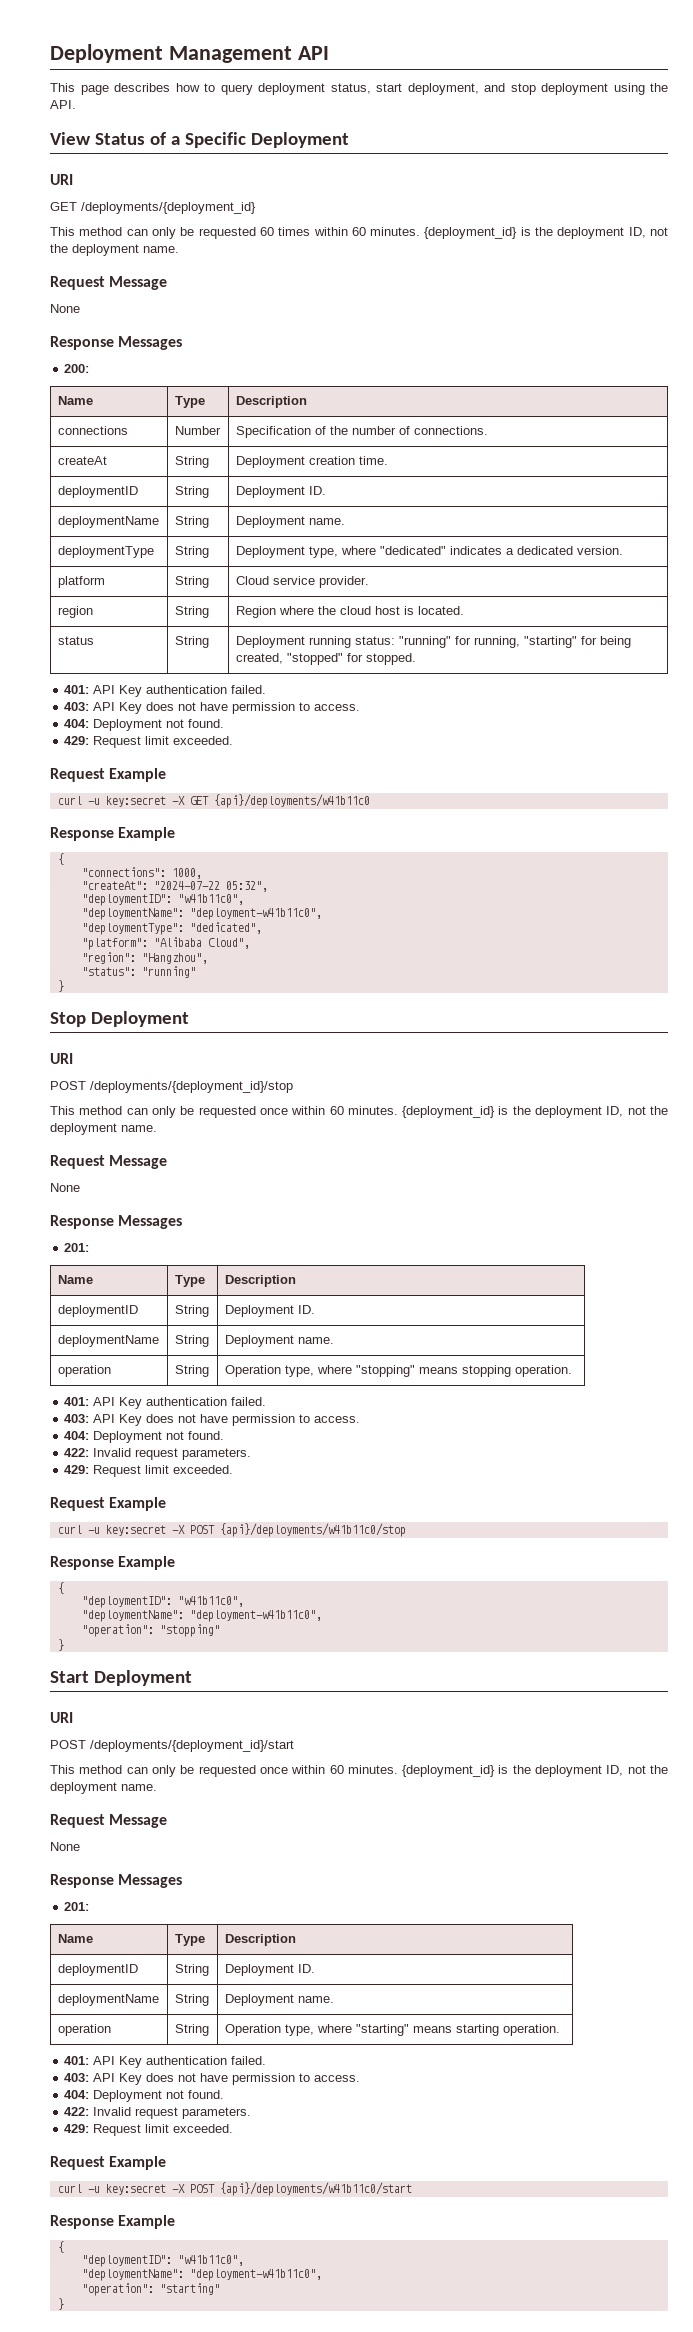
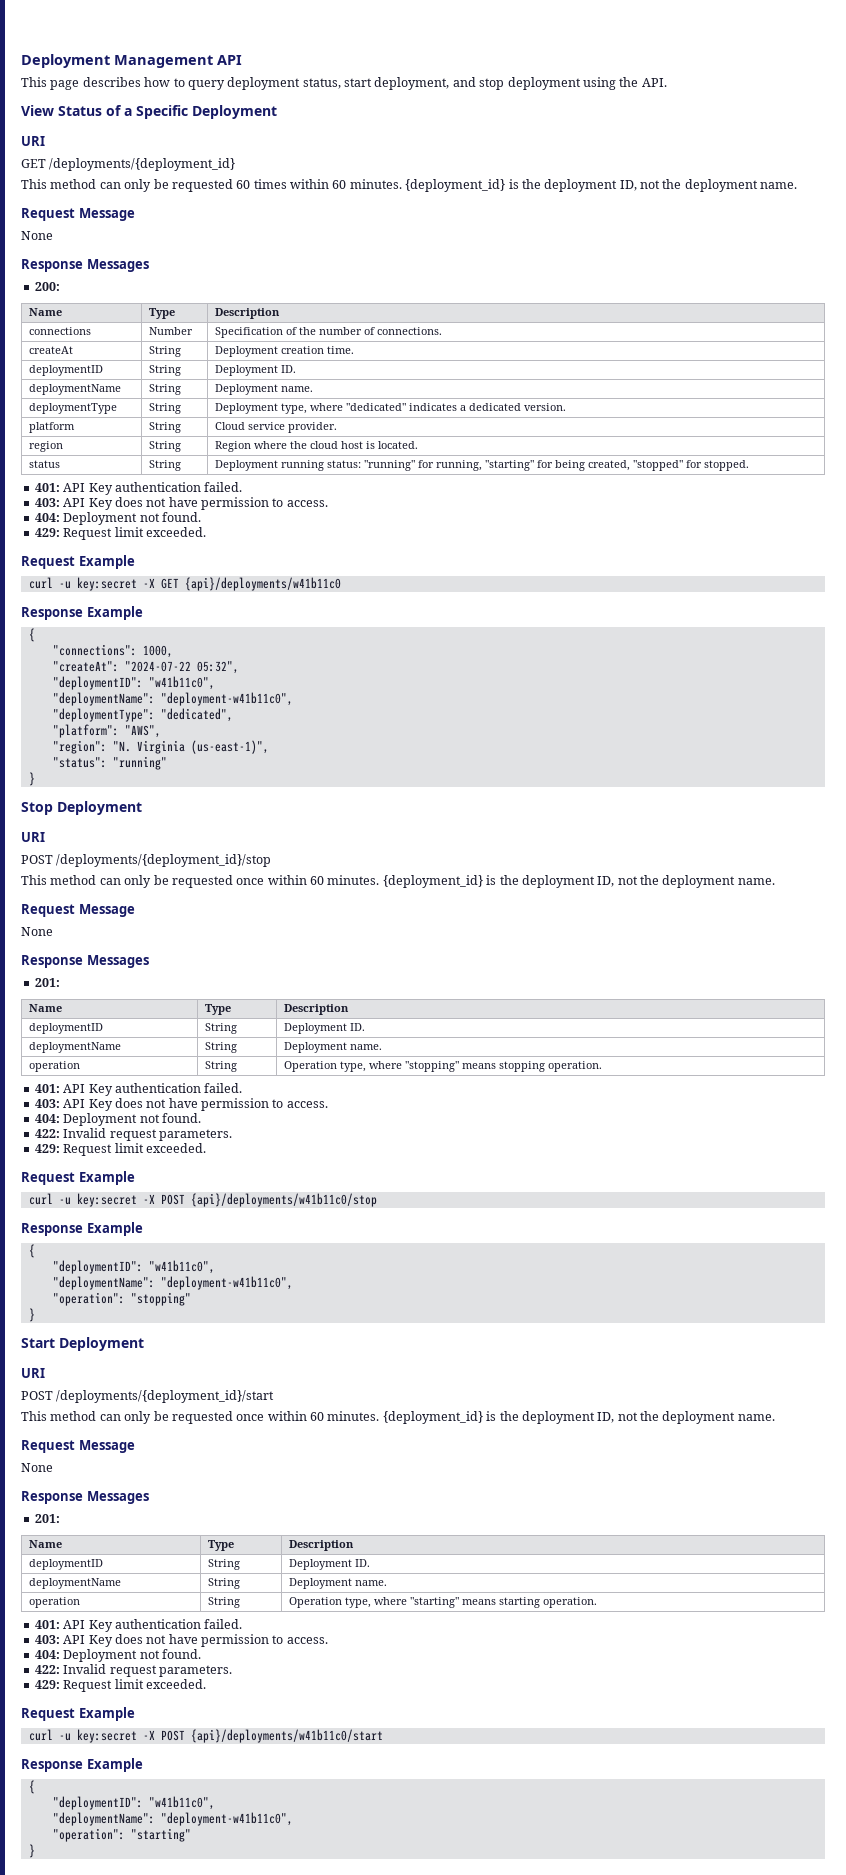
[153,937,250,949] "Alibaba Cloud", -> [124,725,161,738] "AWS",
[141,953,208,964] "Hangzhou", -> [112,740,269,754] "N. Virginia (us-east-1)",

